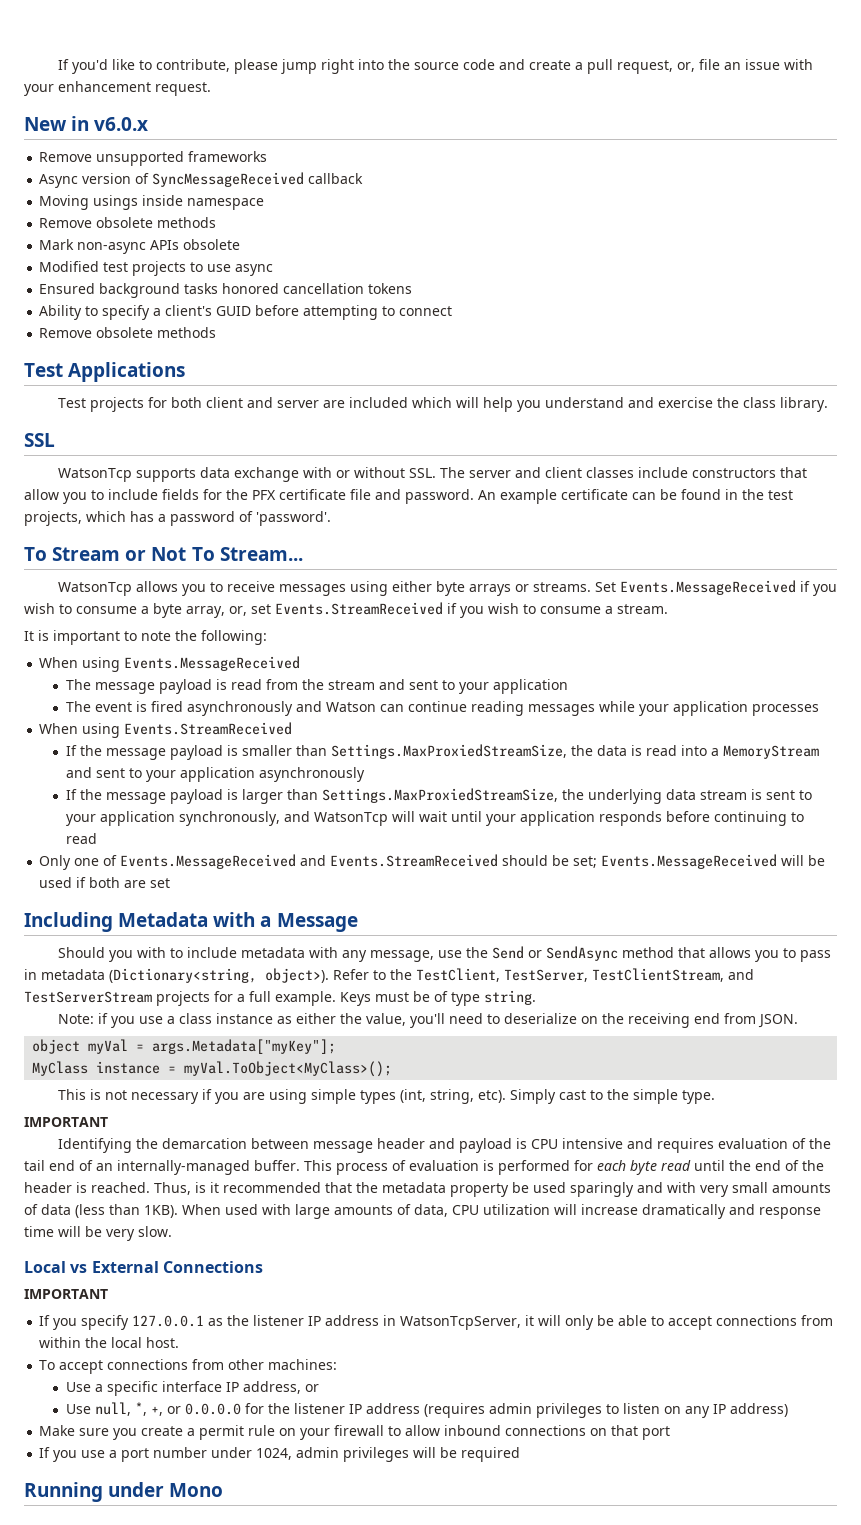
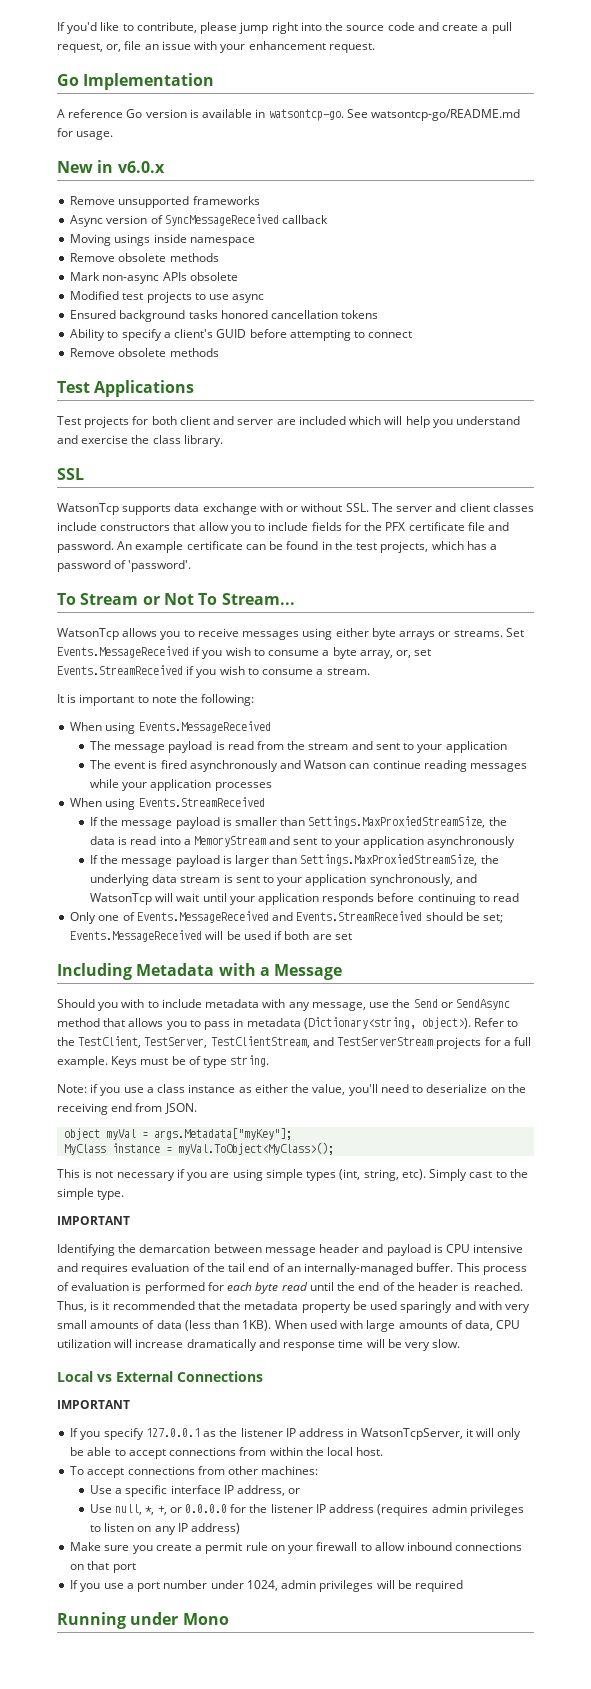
(211, 89) none -> [57,73,215,90] [57,109,521,121] [57,128,114,140] // Go Implementation // A reference Go version is available in watsontcp-go. See watsontcp-go/README.md for usage.

